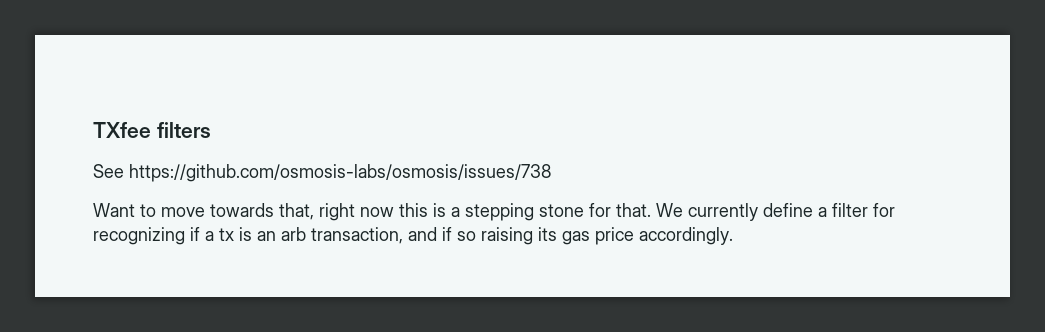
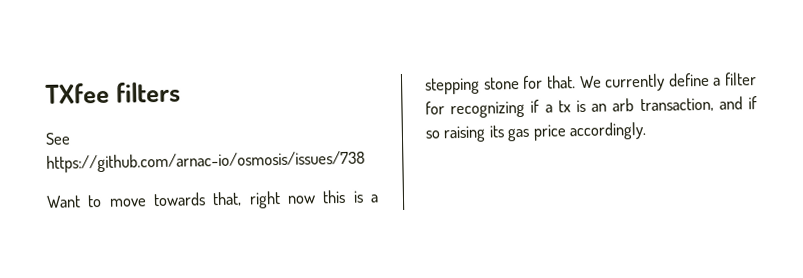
[129,164,551,182] https://github.com/osmosis-labs/osmosis/issues/738 -> [46,150,365,173] https://github.com/arnac-io/osmosis/issues/738

